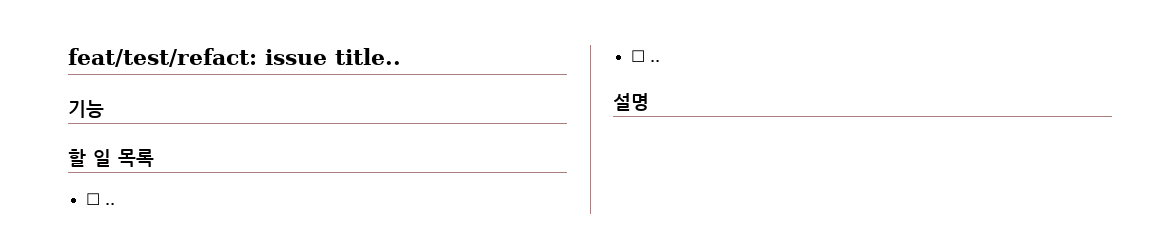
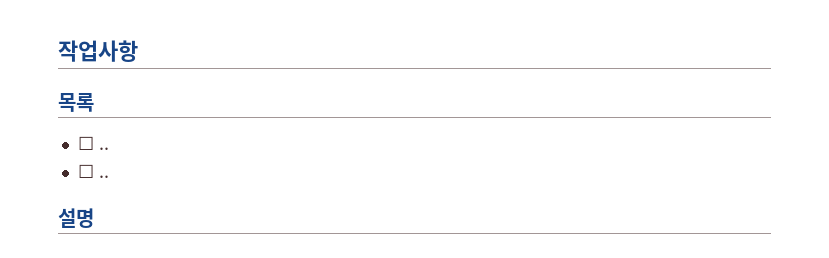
[68,48,401,67] [68,100,104,118] [68,149,111,167] feat/test/refact: issue title.. // 기능 // 할 일 -> [58,40,138,62] 작업사항 //

